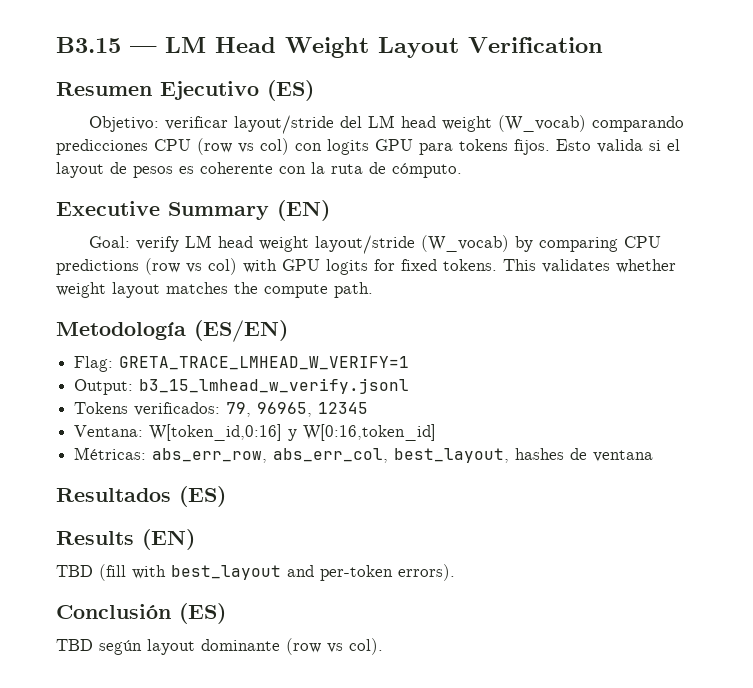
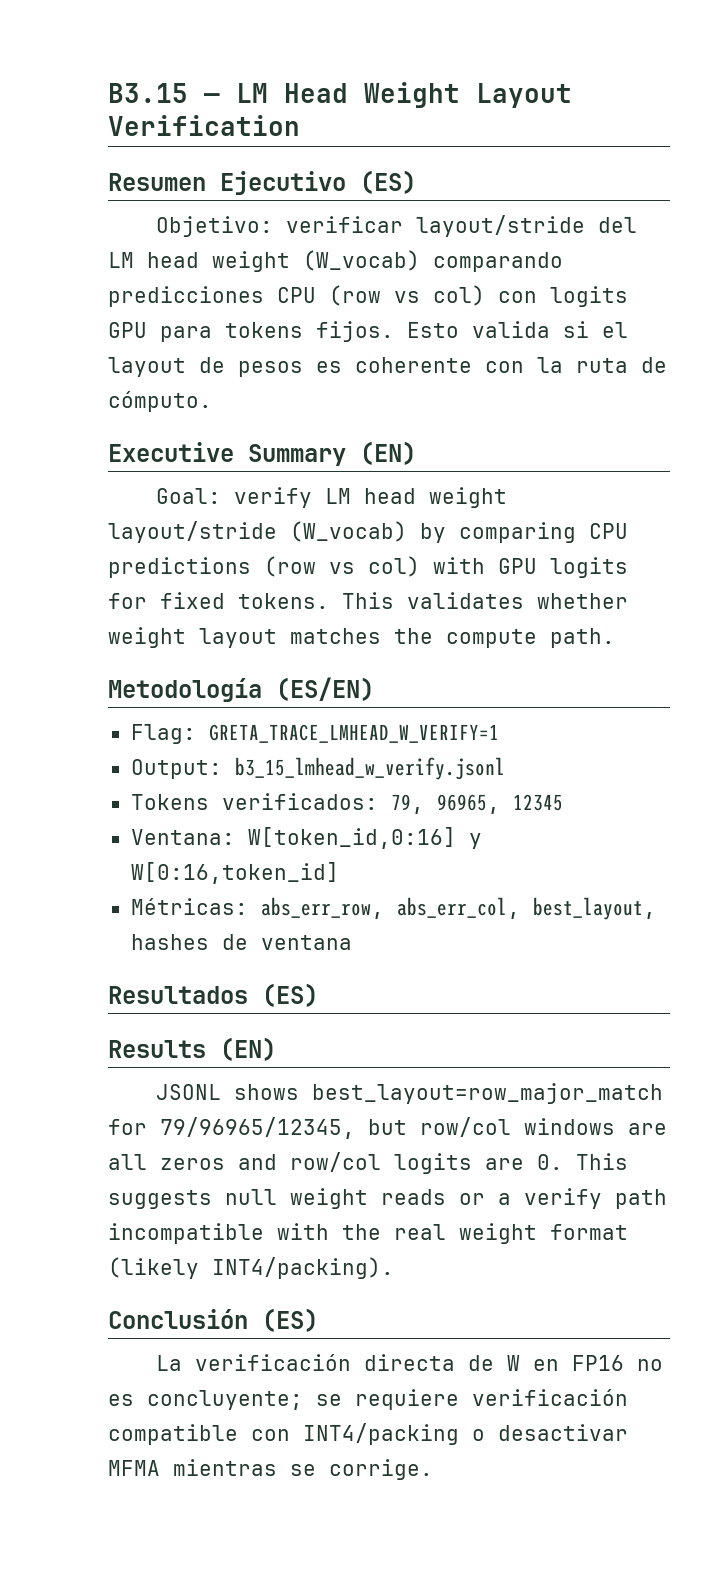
[56,564,455,581] [56,603,226,624] [56,638,383,655] TBD (fill with best_layout and per-token errors). // Conclusión (ES) // TBD según layout dominante (row vs col). -> [155,1083,663,1104] [108,1117,667,1139] [108,1152,628,1174] [108,1188,667,1209] [108,1223,628,1244] [108,1257,394,1279] [108,1308,318,1332] [155,1354,663,1371] [108,1389,628,1410] [108,1423,628,1445] [108,1459,433,1480] JSONL shows best_layout=row_major_match for 79/96965/12345, but row/col windows are all zeros and row/col logits are 0. This suggests null weight reads or a verify path incompatible with the real weight format (likely INT4/packing). // Conclusión (ES) // La verificación directa de W en FP16 no es concluyente; se requiere verificación compatible con INT4/packing o desactivar MFMA mientras se corrige.

